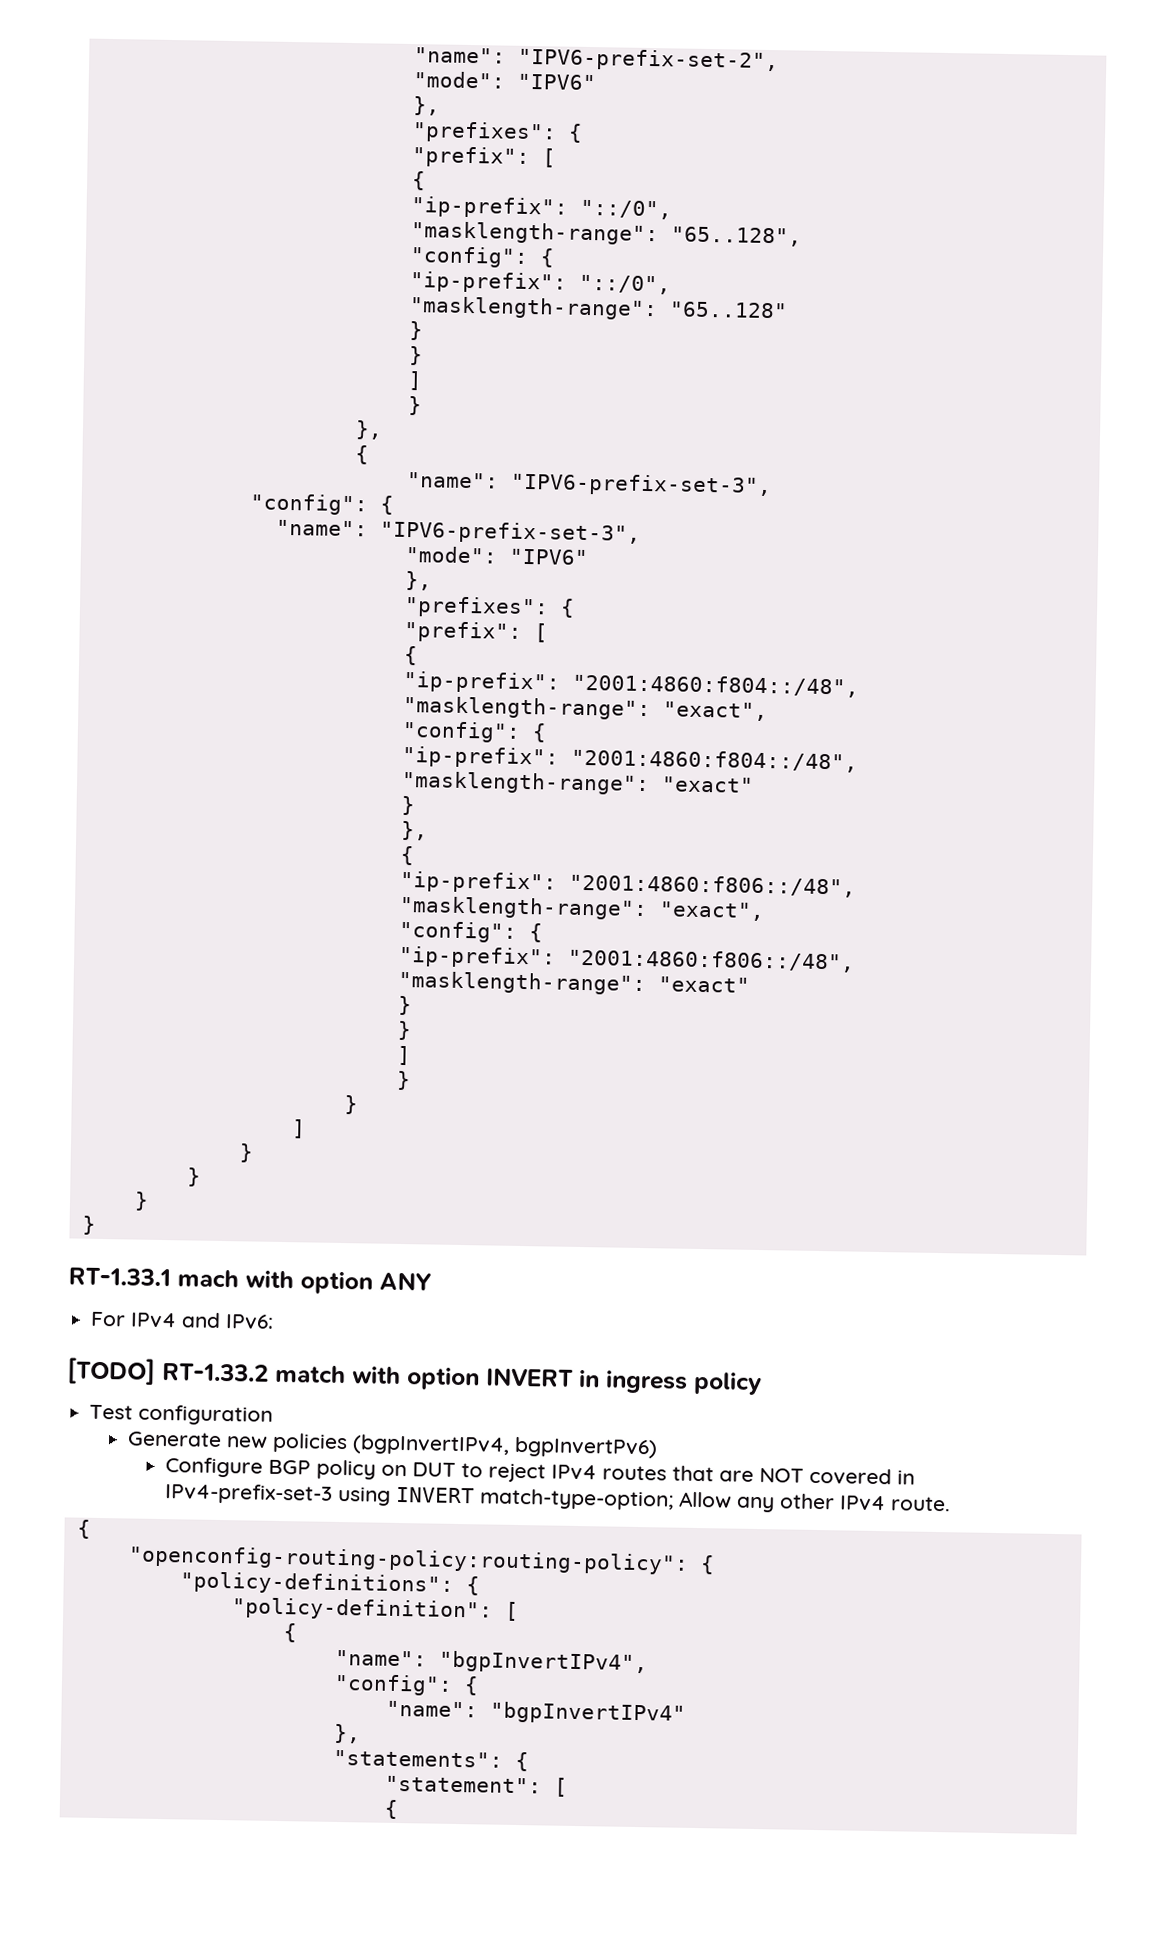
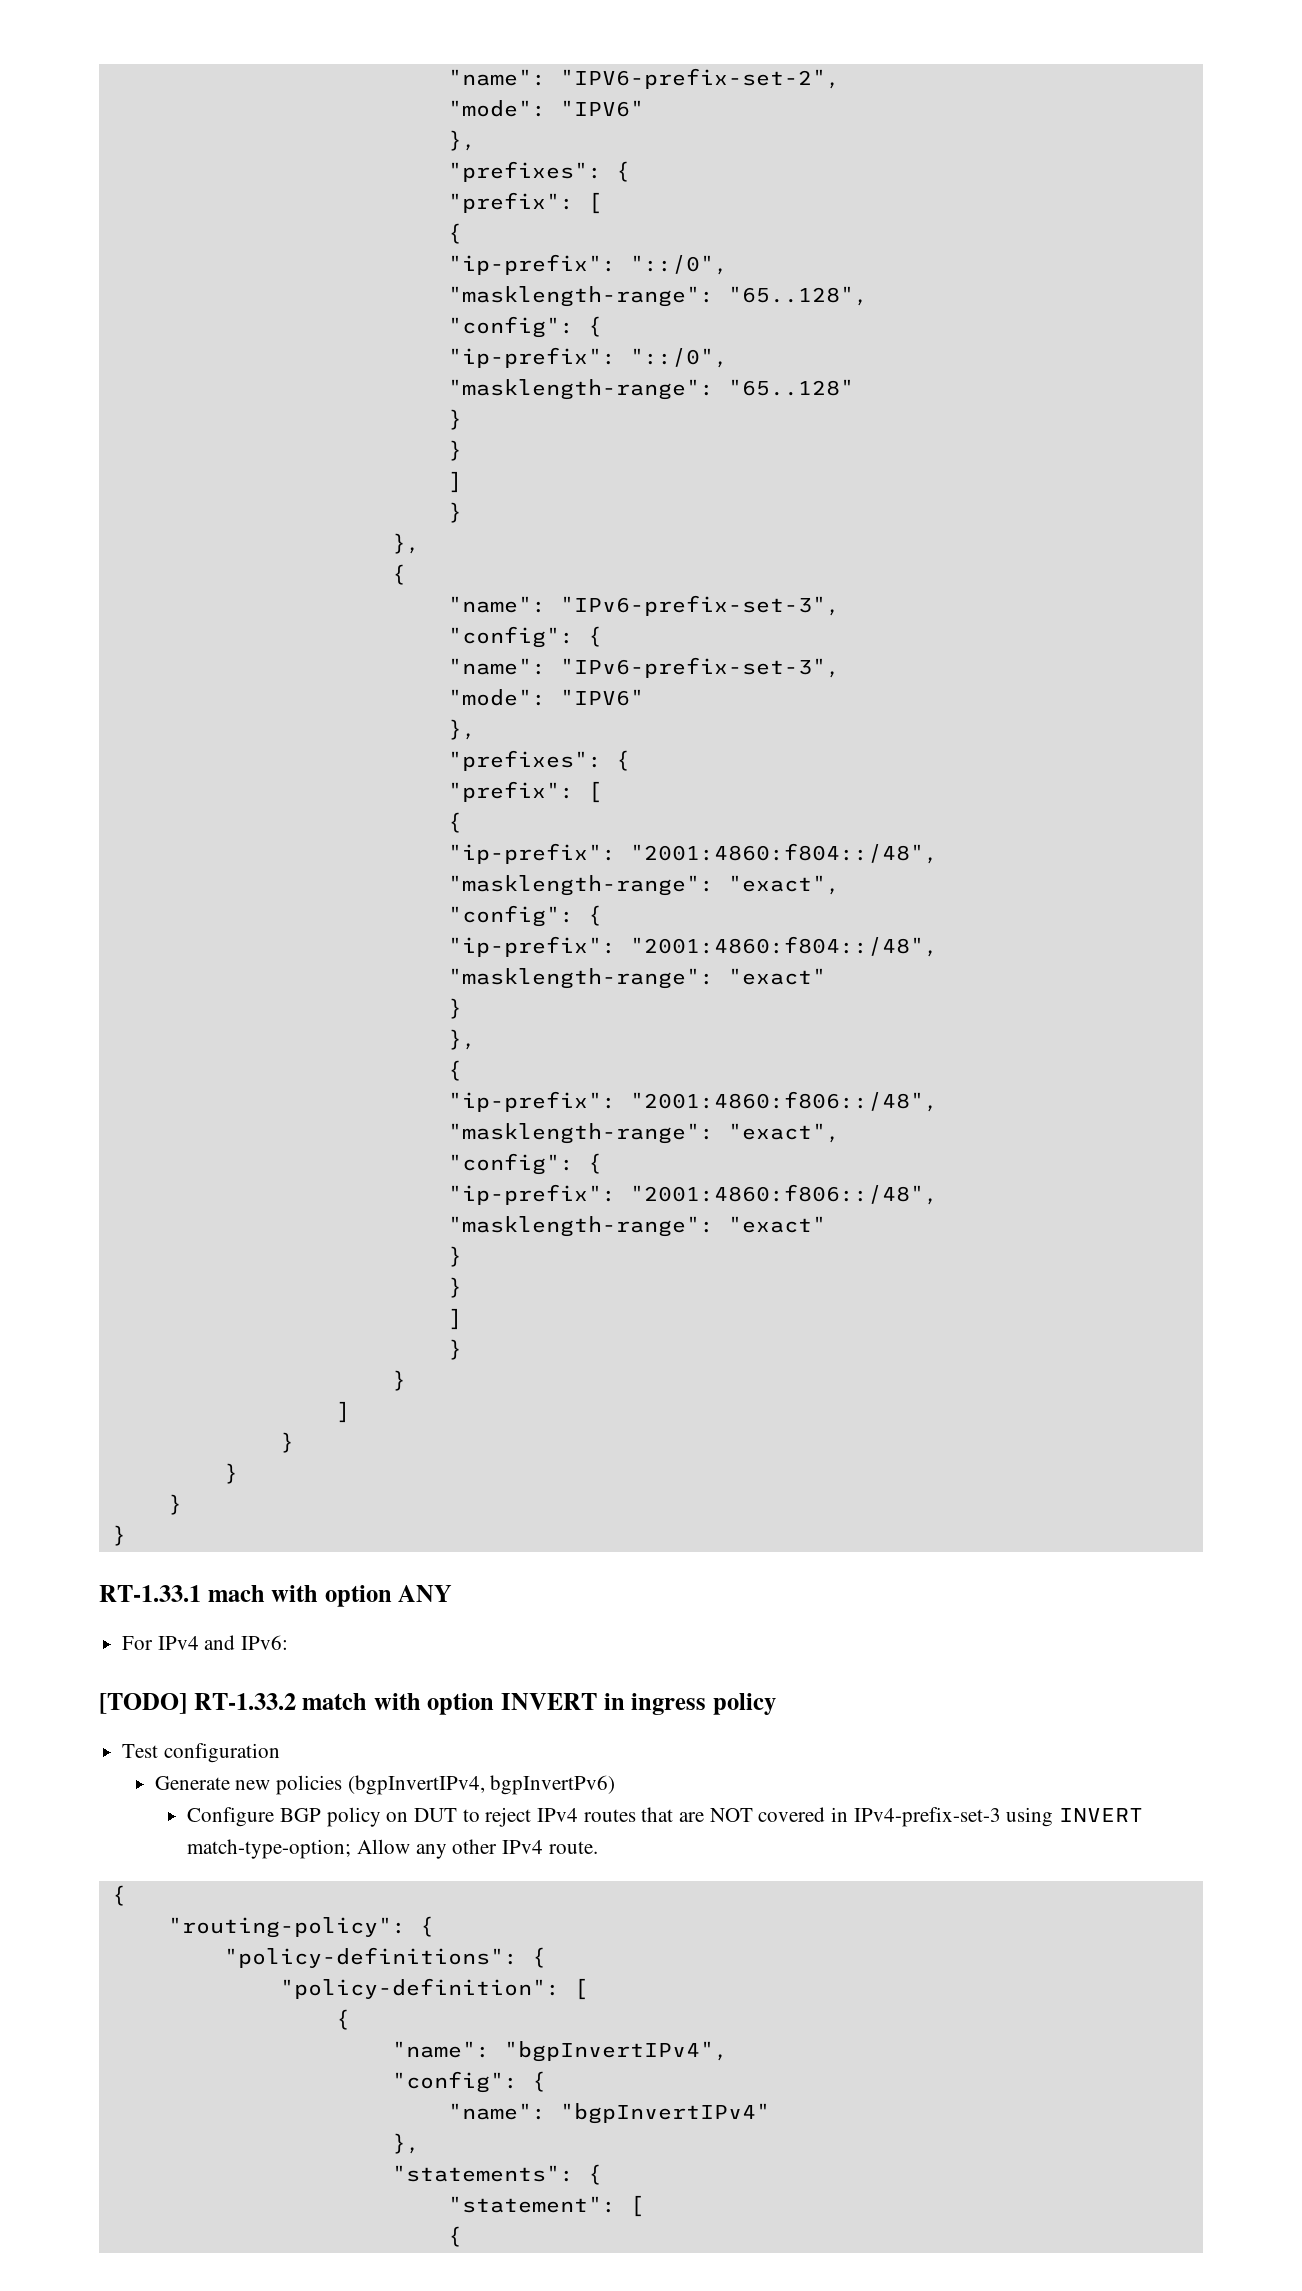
[509,472,772,498] [249,493,394,516] [275,519,641,545] "IPV6-prefix-set-3", // "config": { // "name": "IPV6-prefix-set-3", -> [559,595,840,616] [447,626,602,648] [447,657,840,678] "IPv6-prefix-set-3", // "config": { // "name": "IPv6-prefix-set-3",
[127,1545,689,1575] "openconfig-routing-policy:routing-policy": -> [167,1917,406,1938] "routing-policy":

